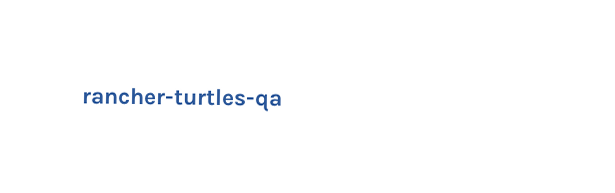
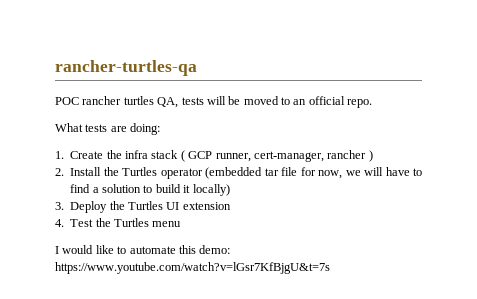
(283, 99) none -> [55,96,373,108] [55,123,161,135] [55,150,373,162] [55,167,423,179] [70,184,230,196] [55,201,231,213] [55,218,182,227] [55,245,231,254] [55,262,330,274] // POC rancher turtles QA, tests will be moved to an official repo. // What tests are doing: // 1. Create the infra stack ( GCP runner, cert-manager, rancher ) // 2. Install the Turtles operator (embedded tar file for now, we will have to find a solution to build it locally) // 3. Deploy the Turtles UI extension // 4. Test the Turtles menu // I would like to automate this demo: https://www.youtube.com/watch?v=lGsr7KfBjgU&t=7s

